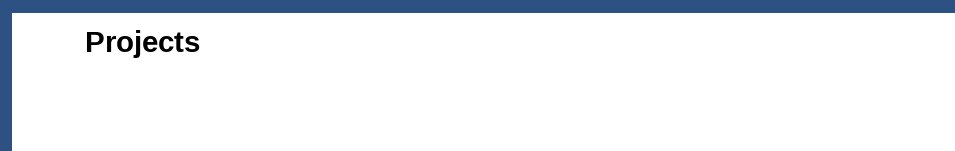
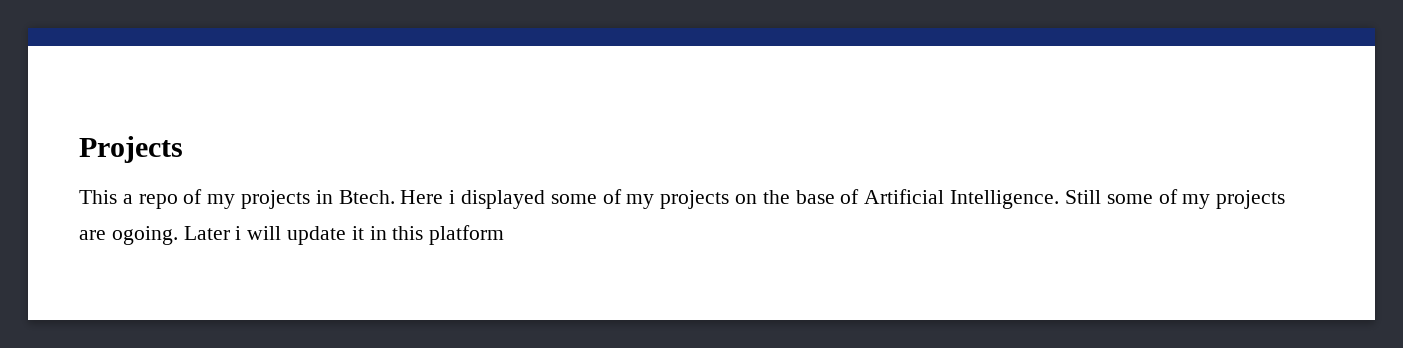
(200, 44) none -> [79,189,1286,209] [79,225,505,245] // This a repo of my projects in Btech. Here i displayed some of my projects on the base of Artificial Intelligence. Still some of my projects are ogoing. Later i will update it in this platform

